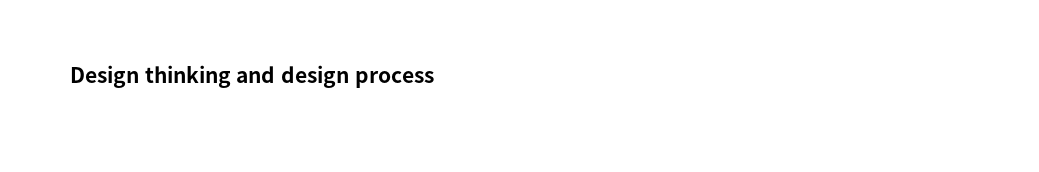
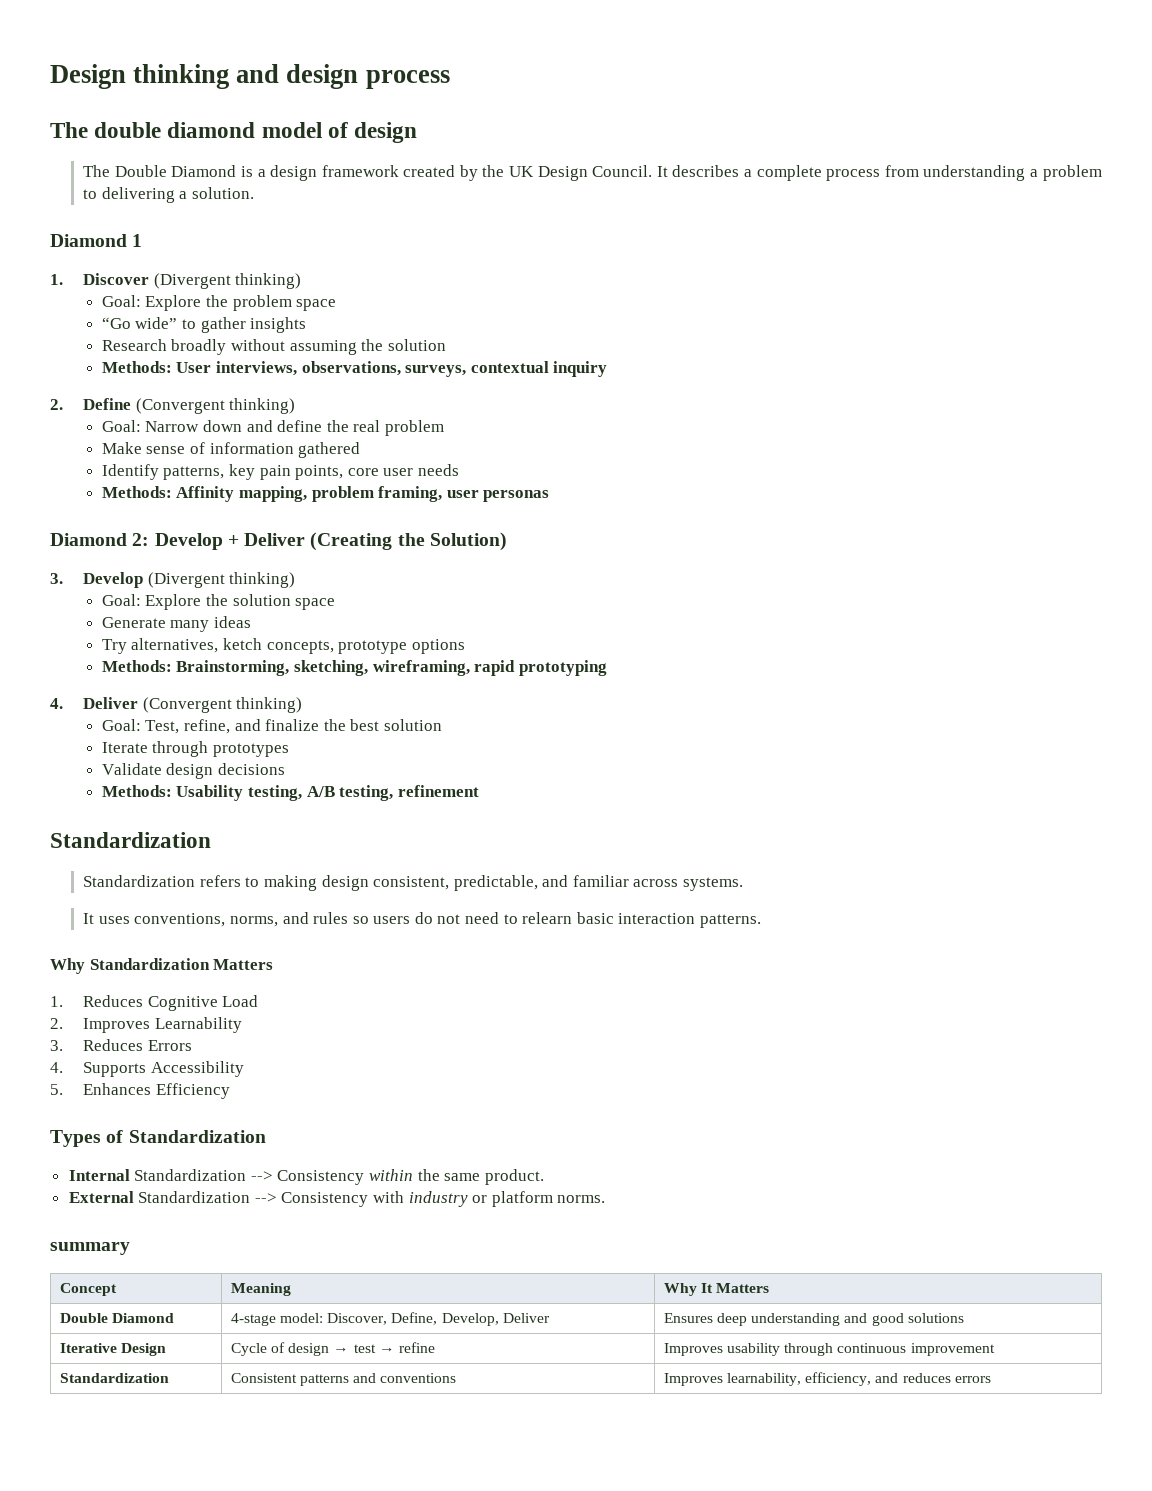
(434, 79) none -> [50,122,418,143] [83,165,1102,181] [83,187,254,203] [50,234,143,247] [50,273,302,289] [101,295,337,311] [101,317,307,333] [101,339,446,355] [101,361,608,377] [50,398,296,414] [101,420,444,436] [101,442,361,458] [101,464,459,480] [101,486,550,502] [50,532,507,551] [50,572,296,588] [101,594,336,610] [101,616,252,632] [101,638,465,654] [101,660,607,676] [50,697,303,713] [101,719,442,734] [101,741,290,757] [101,763,286,779] [101,785,479,801] [50,832,211,848] [83,875,744,891] [83,912,762,928] [50,958,274,974] [50,995,259,1011] [50,1017,242,1033] [50,1039,192,1051] [50,1061,244,1077] [50,1083,230,1099] [50,1130,266,1147] [68,1169,544,1185] [68,1191,606,1207] [50,1242,130,1255] [59,1283,117,1296] [230,1283,291,1296] [663,1283,770,1296] [59,1313,175,1323] [230,1312,550,1326] [663,1313,964,1326] [59,1343,167,1356] [230,1342,435,1356] [663,1343,995,1356] [59,1373,169,1383] [230,1373,457,1386] [663,1372,991,1386] // The double diamond model of design // The Double Diamond is a design framework created by the UK Design Council. It describes a complete process from understanding a problem to delivering a solution. // Diamond 1 // 1. Discover (Divergent thinking) // Goal: Explore the problem space // “Go wide” to gather insights // Research broadly without assuming the solution // Methods: User interviews, observations, surveys, contextual inquiry // 2. Define (Convergent thinking) // Goal: Narrow down and define the real problem // Make sense of information gathered // Identify patterns, key pain points, core user needs // Methods: Affinity mapping, problem framing, user personas // Diamond 2: Develop + Deliver (Creating the Solution) // 3. Develop (Divergent thinking) // Goal: Explore the solution space // Generate many ideas // Try alternatives, ketch concepts, prototype options // Methods: Brainstorming, sketching, wireframing, rapid prototyping // 4. Deliver (Convergent thinking) // Goal: Test, refine, and finalize the best solution // Iterate through prototypes // Validate design decisions // Methods: Usability testing, A/B testing, refinement // Standardization // Standardization refers to making design consistent, predictable, and familiar across systems. // It uses conventions, norms, and rules so users do not need to relearn basic interaction patterns. // Why Standardization Matters // 1. Reduces Cognitive Load // 2. Improves Learnability // 3. Reduces Errors // 4. Supports Accessibility // 5. Enhances Efficiency // Types of Standardization // Internal Standardization --> Consistency within the same product. // External Standardization --> Consistency with industry or platform norms. // summary // Concept | Meaning | Why It Matters // Double Diamond | 4-stage model: Discover, Define, Develop, Deliver | Ensures deep understanding and good solutions // Iterative Design | Cycle of design → test → refine | Improves usability through continuous improvement // Standardization | Consistent patterns and conventions | Improves learnability, efficiency, and reduces errors

